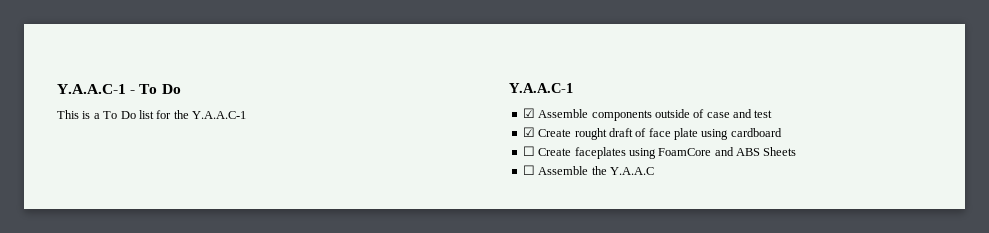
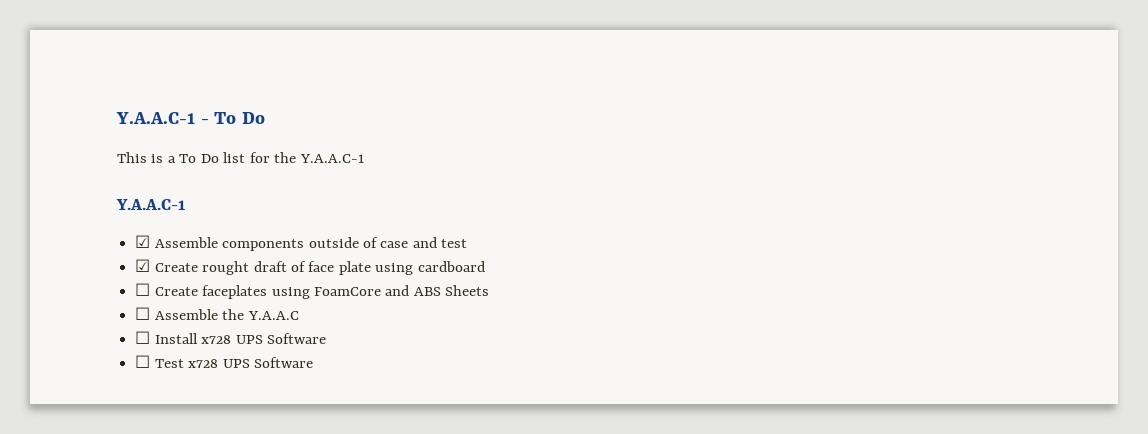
(654, 171) none -> [135,331,326,344] [135,355,313,368] // ☐ Install x728 UPS Software // ☐ Test x728 UPS Software

